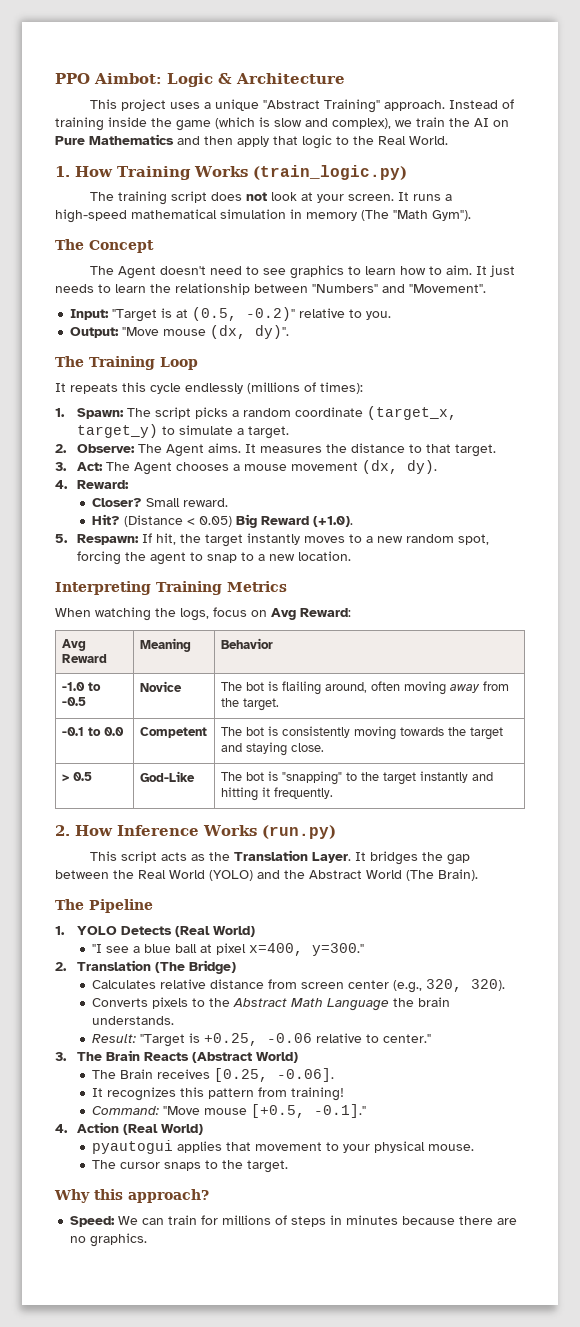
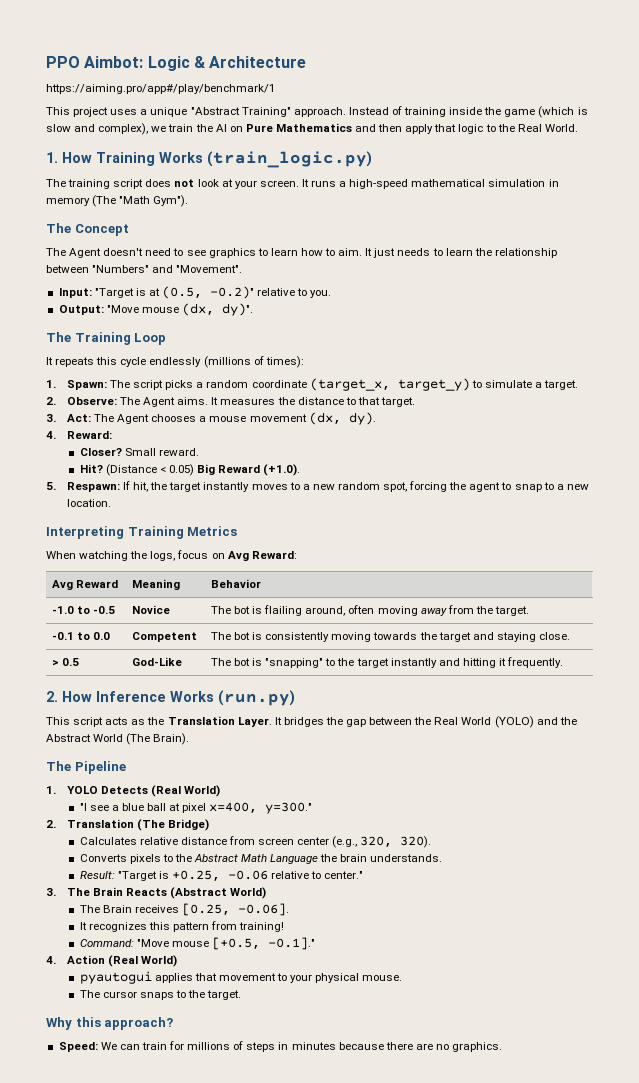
(345, 78) none -> [46,84,275,94] // https://aiming.pro/app#/play/benchmark/1

